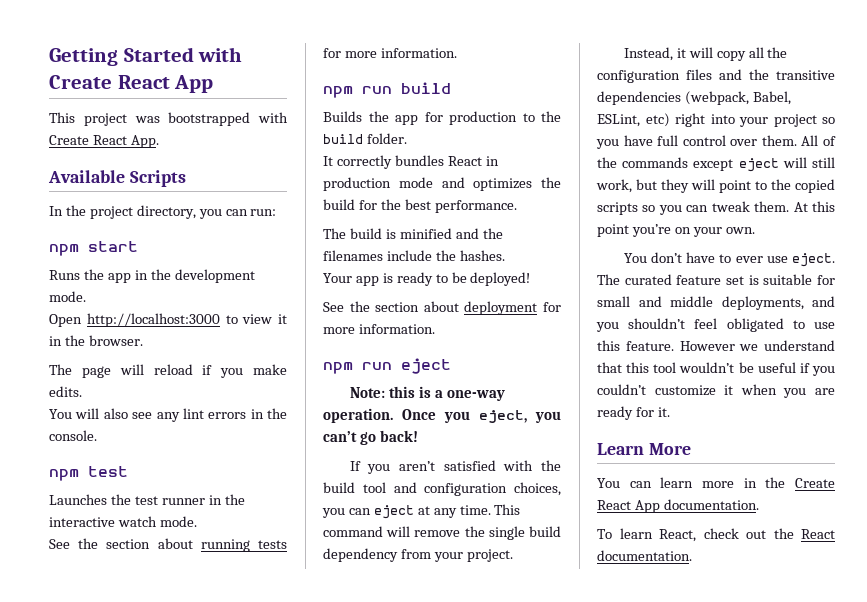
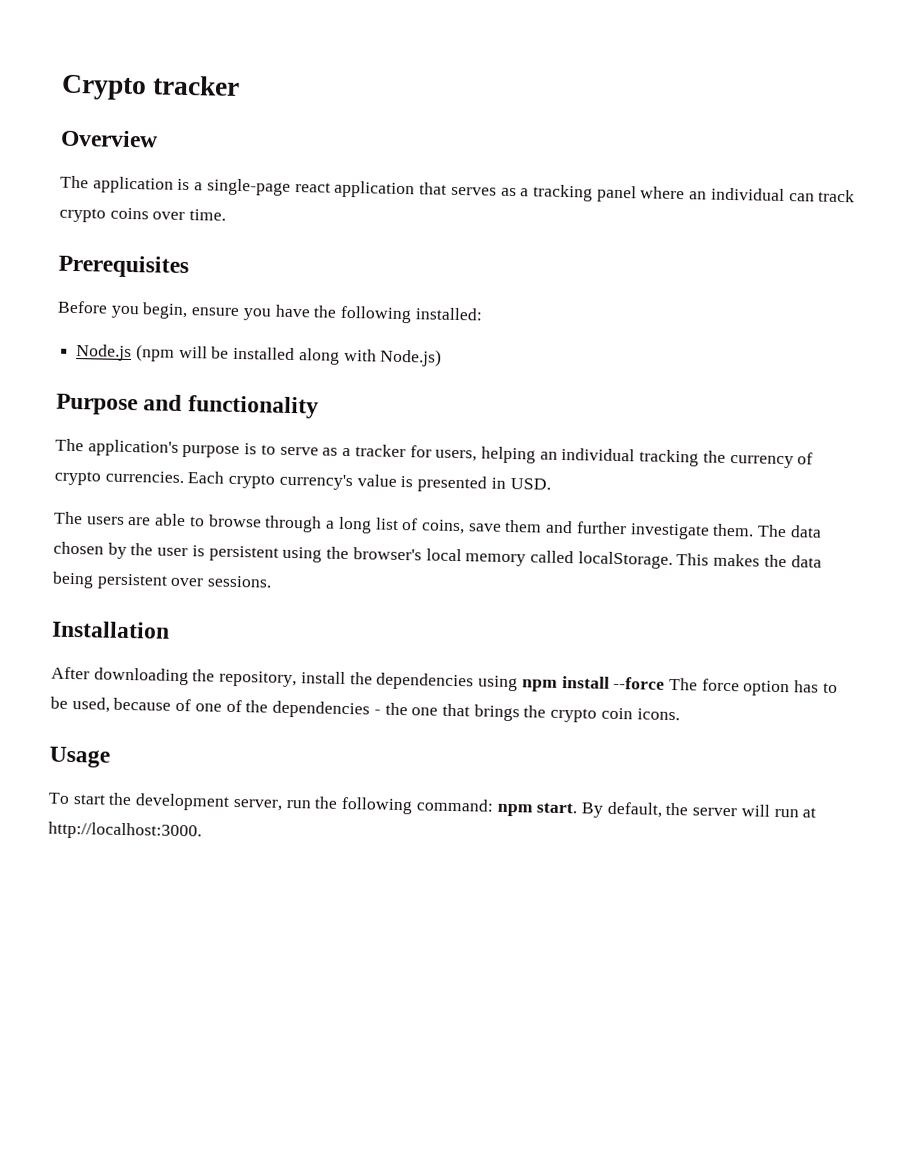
[49,47,243,66] [49,75,214,93] [49,112,288,126] [49,135,159,148] [48,170,186,187] [49,205,277,219] [49,241,138,256] [49,269,255,283] [49,291,86,302] [49,313,287,327] [49,335,143,346] [49,364,287,378] [49,386,82,397] [49,408,287,422] [49,430,97,441] [49,466,128,481] [49,494,245,505] [49,516,197,527] [49,538,287,552] [323,48,457,58] [323,82,451,98] [323,111,561,125] [323,133,407,144] [323,155,499,169] [323,177,561,191] [323,199,517,213] [323,228,503,239] [323,250,505,261] [323,272,531,286] [323,301,561,315] [323,324,435,334] [323,358,451,374] [349,386,505,401] [323,408,561,423] [323,430,418,445] [349,460,561,474] [323,482,561,496] [322,504,521,519] [323,526,561,540] [323,548,513,562] [623,47,788,61] [597,69,835,83] [597,91,791,105] [597,113,835,127] [596,135,836,149] [597,157,835,172] [596,179,835,193] [597,201,835,215] [597,224,755,237] [623,252,835,267] [597,274,835,285] [597,296,835,310] [596,318,835,332] [597,340,835,351] [597,362,835,376] [597,384,835,398] [597,406,670,420] [597,443,691,455] [597,477,835,488] [597,499,759,513] [597,528,835,542] [597,550,692,561] Getting Started with Create React App // This project was bootstrapped with Create React App. // Available Scripts // In the project directory, you can run: // npm start // Runs the app in the development mode. // Open http://localhost:3000 to view it in the browser. // The page will reload if you make edits. // You will also see any lint errors in the console. // npm test // Launches the test runner in the interactive watch mode. // See the section about running tests for more information. // npm run build // Builds the app for production to the build folder. // It correctly bundles React in production mode and optimizes the build for the best performance. // The build is minified and the filenames include the hashes. // Your app is ready to be deployed! // See the section about deployment for more information. // npm run eject // Note: this is a one-way operation. Once you eject, you can’t go back! // If you aren’t satisfied with the build tool and configuration choices, you can eject at any time. This command will remove the single build dependency from your project. // Instead, it will copy all the configuration files and the transitive dependencies (webpack, Babel, ESLint, etc) right into your project so you have full control over them. All of the commands except eject will still work, but they will point to the copied scripts so you can tweak them. At this point you’re on your own. // You don’t have to ever use eject. The curated feature set is suitable for small and middle deployments, and you shouldn’t feel obligated to use this feature. However we understand that this tool wouldn’t be useful if you couldn’t customize it when you are ready for it. // Learn More // You can learn more in the Create React App documentation. // To learn React, check out the React documentation. -> [61,74,241,101] [60,129,158,148] [60,175,856,203] [59,207,227,223] [58,254,189,279] [57,300,483,324] [76,344,443,367] [56,393,319,419] [55,438,814,469] [54,470,551,493] [54,511,822,540] [53,541,822,569] [52,571,273,590] [51,620,170,639] [51,666,838,697] [50,696,680,723] [49,746,110,768] [48,792,817,818] [48,821,202,841] Crypto tracker // Overview // The application is a single-page react application that serves as a tracking panel where an individual can track crypto coins over time. // Prerequisites // Before you begin, ensure you have the following installed: // Node.js (npm will be installed along with Node.js) // Purpose and functionality // The application's purpose is to serve as a tracker for users, helping an individual tracking the currency of crypto currencies. Each crypto currency's value is presented in USD. // The users are able to browse through a long list of coins, save them and further investigate them. The data chosen by the user is persistent using the browser's local memory called localStorage. This makes the data being persistent over sessions. // Installation // After downloading the repository, install the dependencies using npm install --force The force option has to be used, because of one of the dependencies - the one that brings the crypto coin icons. // Usage // To start the development server, run the following command: npm start. By default, the server will run at http://localhost:3000.

